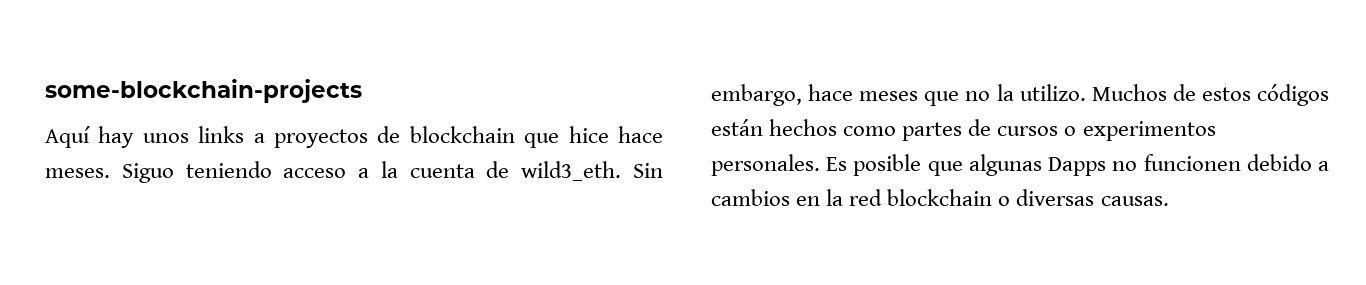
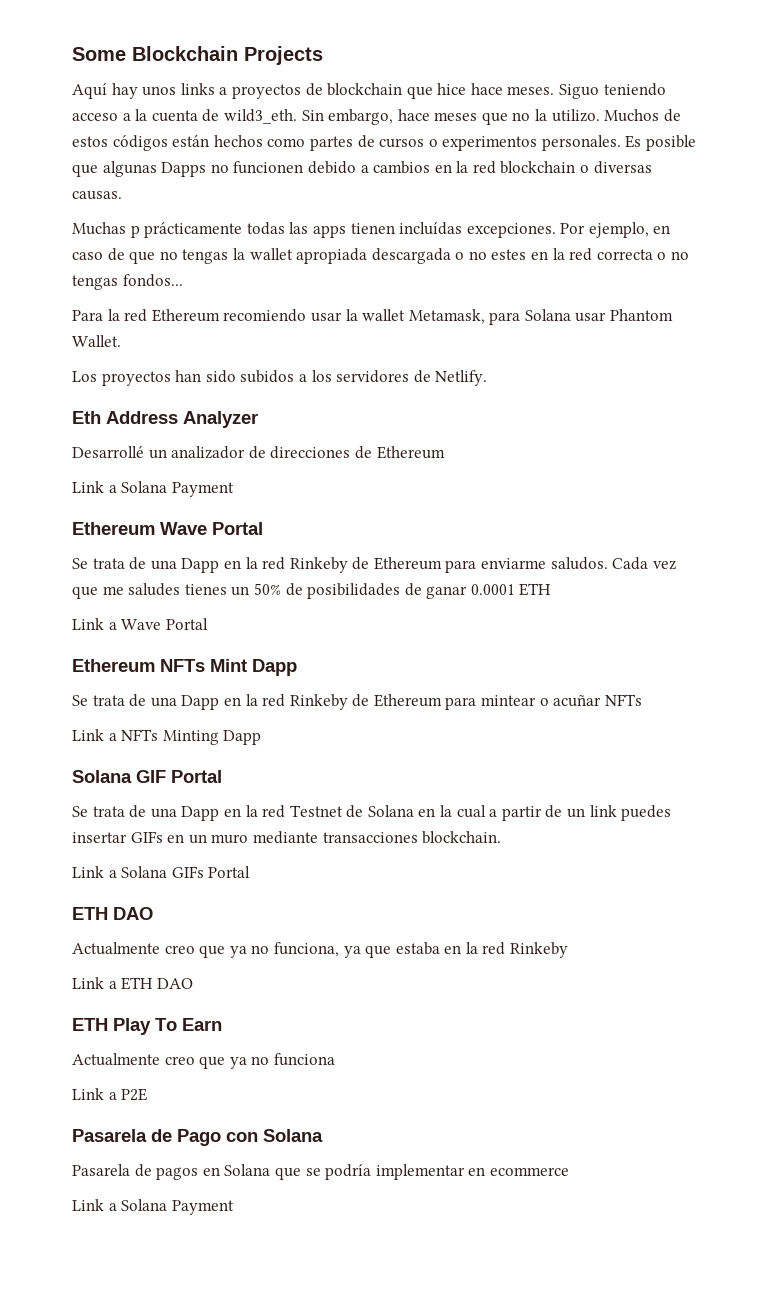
[45,79,362,103] some-blockchain-projects -> [72,46,323,65] Some Blockchain Projects
(1169, 201) none -> [72,222,671,238] [72,248,690,264] [72,274,183,290] [72,309,674,325] [72,335,121,347] [72,370,488,386] [72,411,258,428] [72,446,445,459] [72,481,234,497] [72,522,263,535] [72,557,676,573] [72,583,552,599] [72,618,208,630] [72,659,297,676] [72,694,642,710] [72,729,262,745] [72,770,222,783] [72,805,672,821] [72,831,502,844] [72,866,251,878] [72,907,153,920] [72,942,569,958] [72,977,193,990] [72,1018,222,1035] [72,1053,335,1069] [72,1088,148,1101] [72,1129,323,1146] [72,1164,569,1180] [72,1199,234,1215] // Muchas p prácticamente todas las apps tienen incluídas excepciones. Por ejemplo, en caso de que no tengas la wallet apropiada descargada o no estes en la red correcta o no tengas fondos... // Para la red Ethereum recomiendo usar la wallet Metamask, para Solana usar Phantom Wallet. // Los proyectos han sido subidos a los servidores de Netlify. // Eth Address Analyzer // Desarrollé un analizador de direcciones de Ethereum // Link a Solana Payment // Ethereum Wave Portal // Se trata de una Dapp en la red Rinkeby de Ethereum para enviarme saludos. Cada vez que me saludes tienes un 50% de posibilidades de ganar 0.0001 ETH // Link a Wave Portal // Ethereum NFTs Mint Dapp // Se trata de una Dapp en la red Rinkeby de Ethereum para mintear o acuñar NFTs // Link a NFTs Minting Dapp // Solana GIF Portal // Se trata de una Dapp en la red Testnet de Solana en la cual a partir de un link puedes insertar GIFs en un muro mediante transacciones blockchain. // Link a Solana GIFs Portal // ETH DAO // Actualmente creo que ya no funciona, ya que estaba en la red Rinkeby // Link a ETH DAO // ETH Play To Earn // Actualmente creo que ya no funciona // Link a P2E // Pasarela de Pago con Solana // Pasarela de pagos en Solana que se podría implementar en ecommerce // Link a Solana Payment

